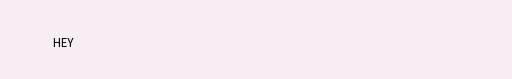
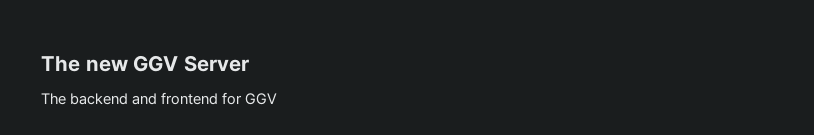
[53,38,74,47] HEY -> [41,55,250,72] [41,92,278,105] The new GGV Server // The backend and frontend for GGV

